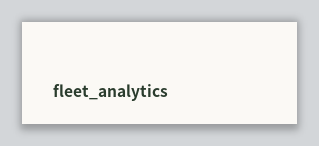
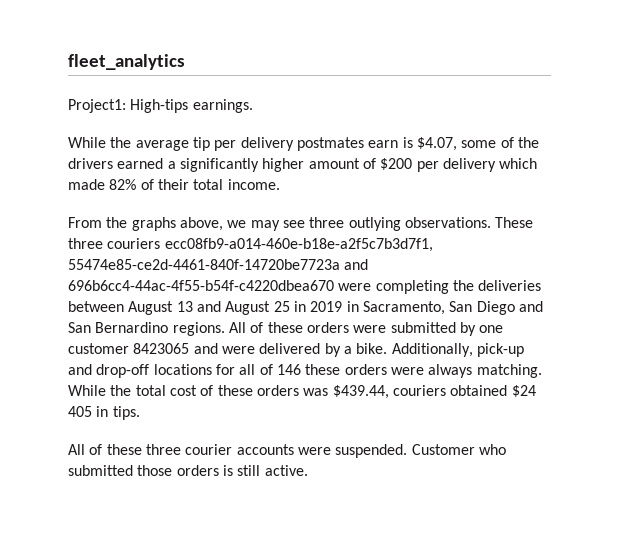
(168, 92) none -> [68,99,253,113] [68,137,539,151] [68,158,538,172] [68,179,280,190] [68,217,534,231] [68,238,433,252] [68,259,369,270] [68,280,542,294] [68,301,543,315] [68,322,504,336] [68,343,524,357] [68,364,542,378] [68,385,536,399] [68,406,140,420] [68,444,506,458] [68,465,308,476] // Project1: High-tips earnings. // While the average tip per delivery postmates earn is $4.07, some of the drivers earned a significantly higher amount of $200 per delivery which made 82% of their total income. // From the graphs above, we may see three outlying observations. These three couriers ecc08fb9-a014-460e-b18e-a2f5c7b3d7f1, 55474e85-ce2d-4461-840f-14720be7723a and 696b6cc4-44ac-4f55-b54f-c4220dbea670 were completing the deliveries between August 13 and August 25 in 2019 in Sacramento, San Diego and San Bernardino regions. All of these orders were submitted by one customer 8423065 and were delivered by a bike. Additionally, pick-up and drop-off locations for all of 146 these orders were always matching. While the total cost of these orders was $439.44, couriers obtained $24 405 in tips. // All of these three courier accounts were suspended. Customer who submitted those orders is still active.

